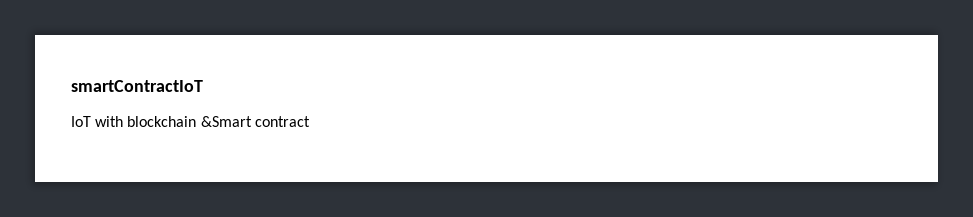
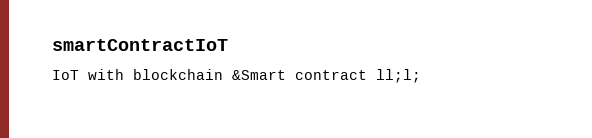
(310, 121) none -> [376,69,421,83] ll;l;

